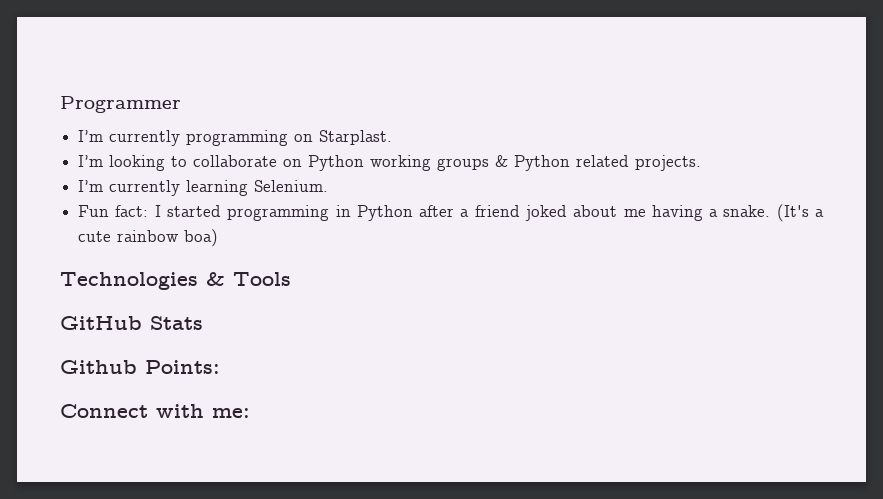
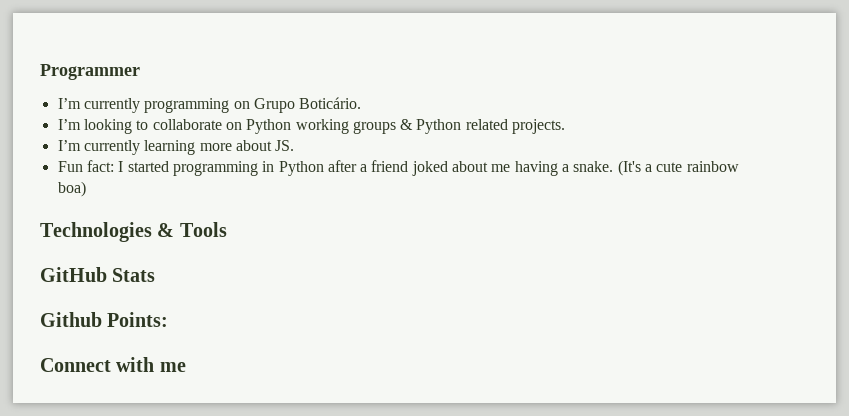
[319,130,393,145] Starplast. -> [253,97,362,113] Grupo Boticário.
[254,180,329,192] Selenium. -> [199,140,295,151] more about JS.
[212,408,250,418] me: -> [159,362,186,372] me

